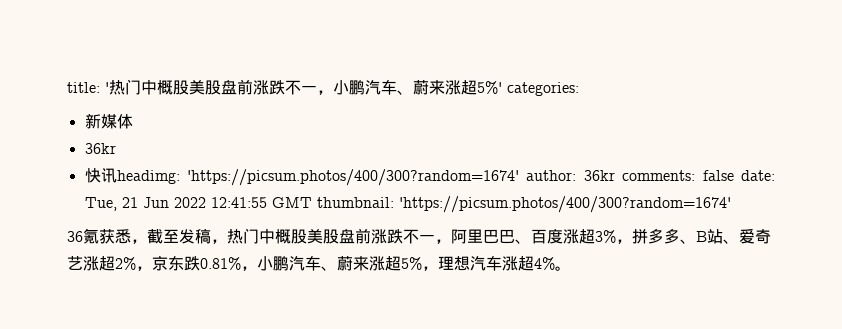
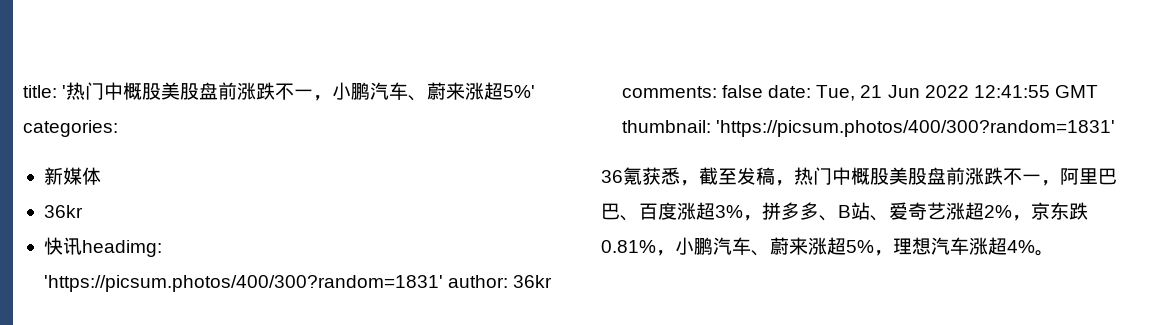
[187,169,519,186] 'https://picsum.photos/400/300?random=1674' -> [43,275,443,292] 'https://picsum.photos/400/300?random=1831'
[398,196,731,213] 'https://picsum.photos/400/300?random=1674' -> [716,120,1116,137] 'https://picsum.photos/400/300?random=1831'

